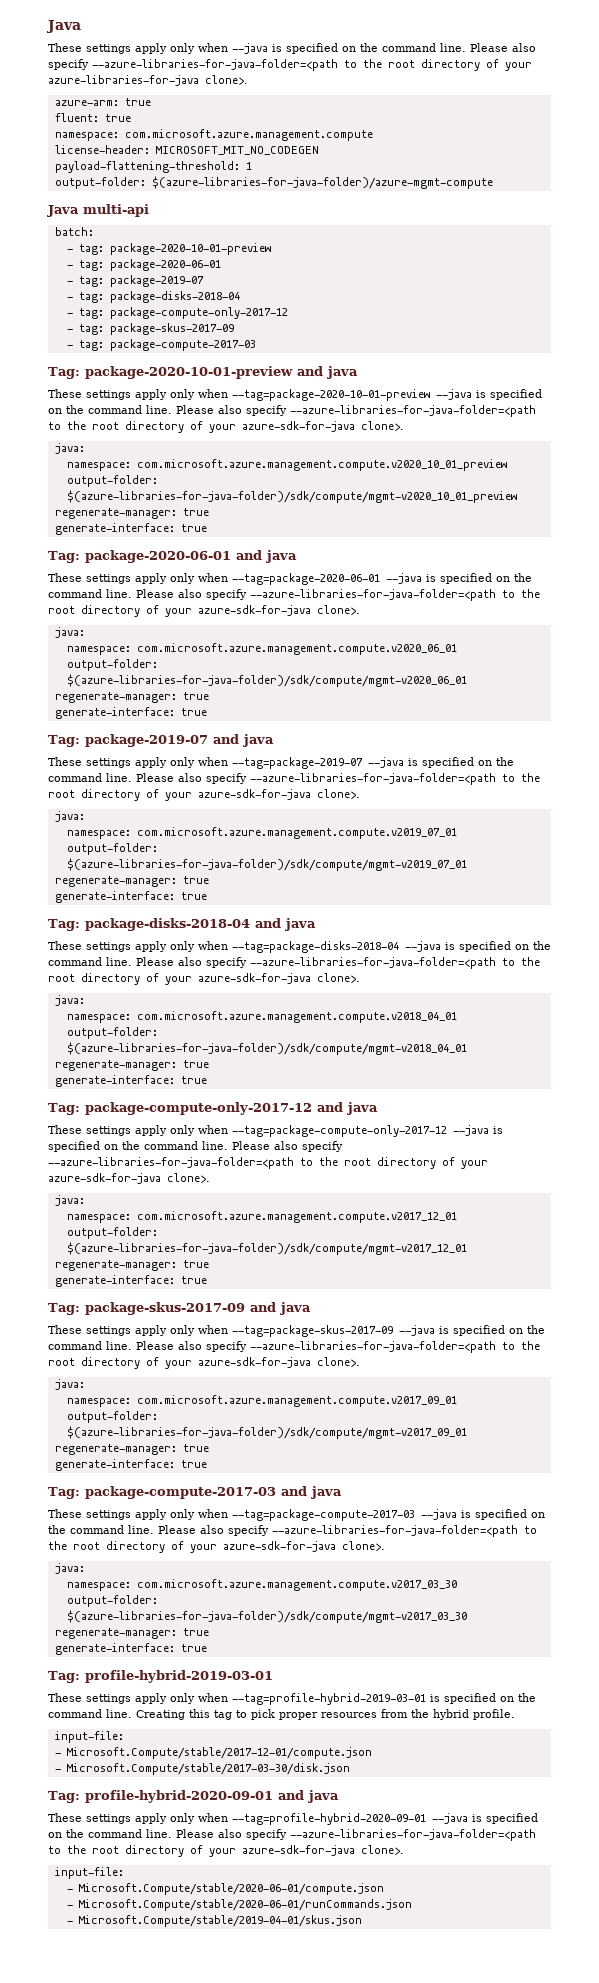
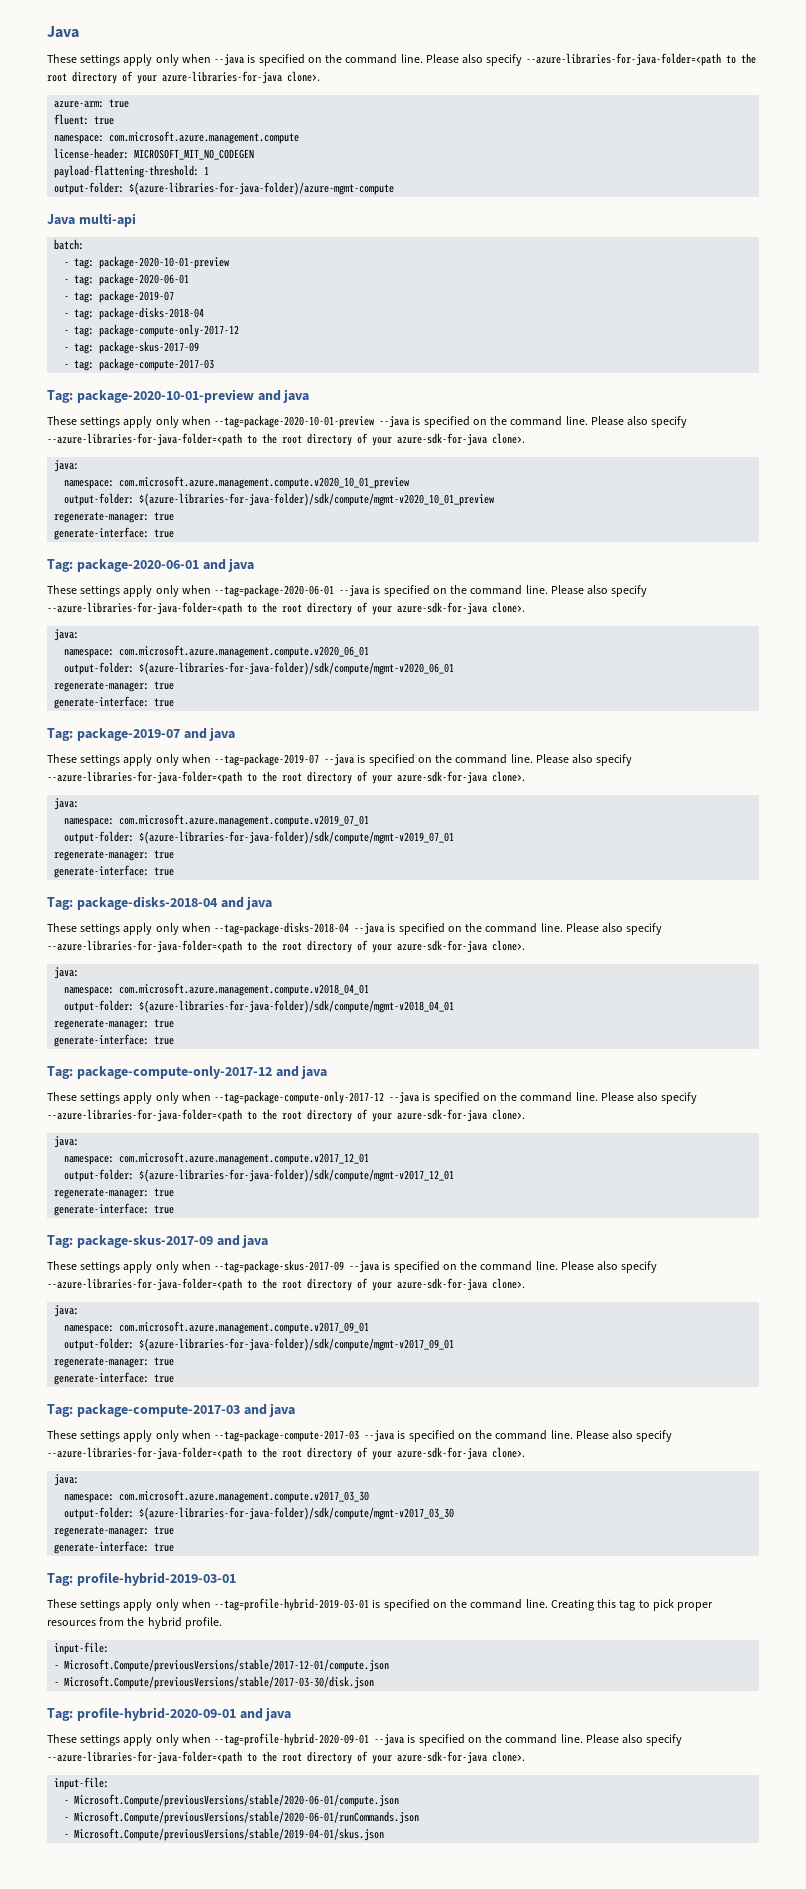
[66,1747,372,1759] [54,1763,350,1775] Microsoft.Compute/stable/2017-12-01/compute.json // - Microsoft.Compute/stable/2017-03-30/disk.json -> [64,1659,390,1672] [54,1676,375,1689] Microsoft.Compute/previousVersions/stable/2017-12-01/compute.json // - Microsoft.Compute/previousVersions/stable/2017-03-30/disk.json
[78,1883,384,1895] [66,1899,412,1911] [66,1915,362,1927] Microsoft.Compute/stable/2020-06-01/compute.json // - Microsoft.Compute/stable/2020-06-01/runCommands.json // - Microsoft.Compute/stable/2019-04-01/skus.json -> [74,1794,400,1807] [64,1811,420,1824] [64,1828,385,1841] Microsoft.Compute/previousVersions/stable/2020-06-01/compute.json // - Microsoft.Compute/previousVersions/stable/2020-06-01/runCommands.json // - Microsoft.Compute/previousVersions/stable/2019-04-01/skus.json

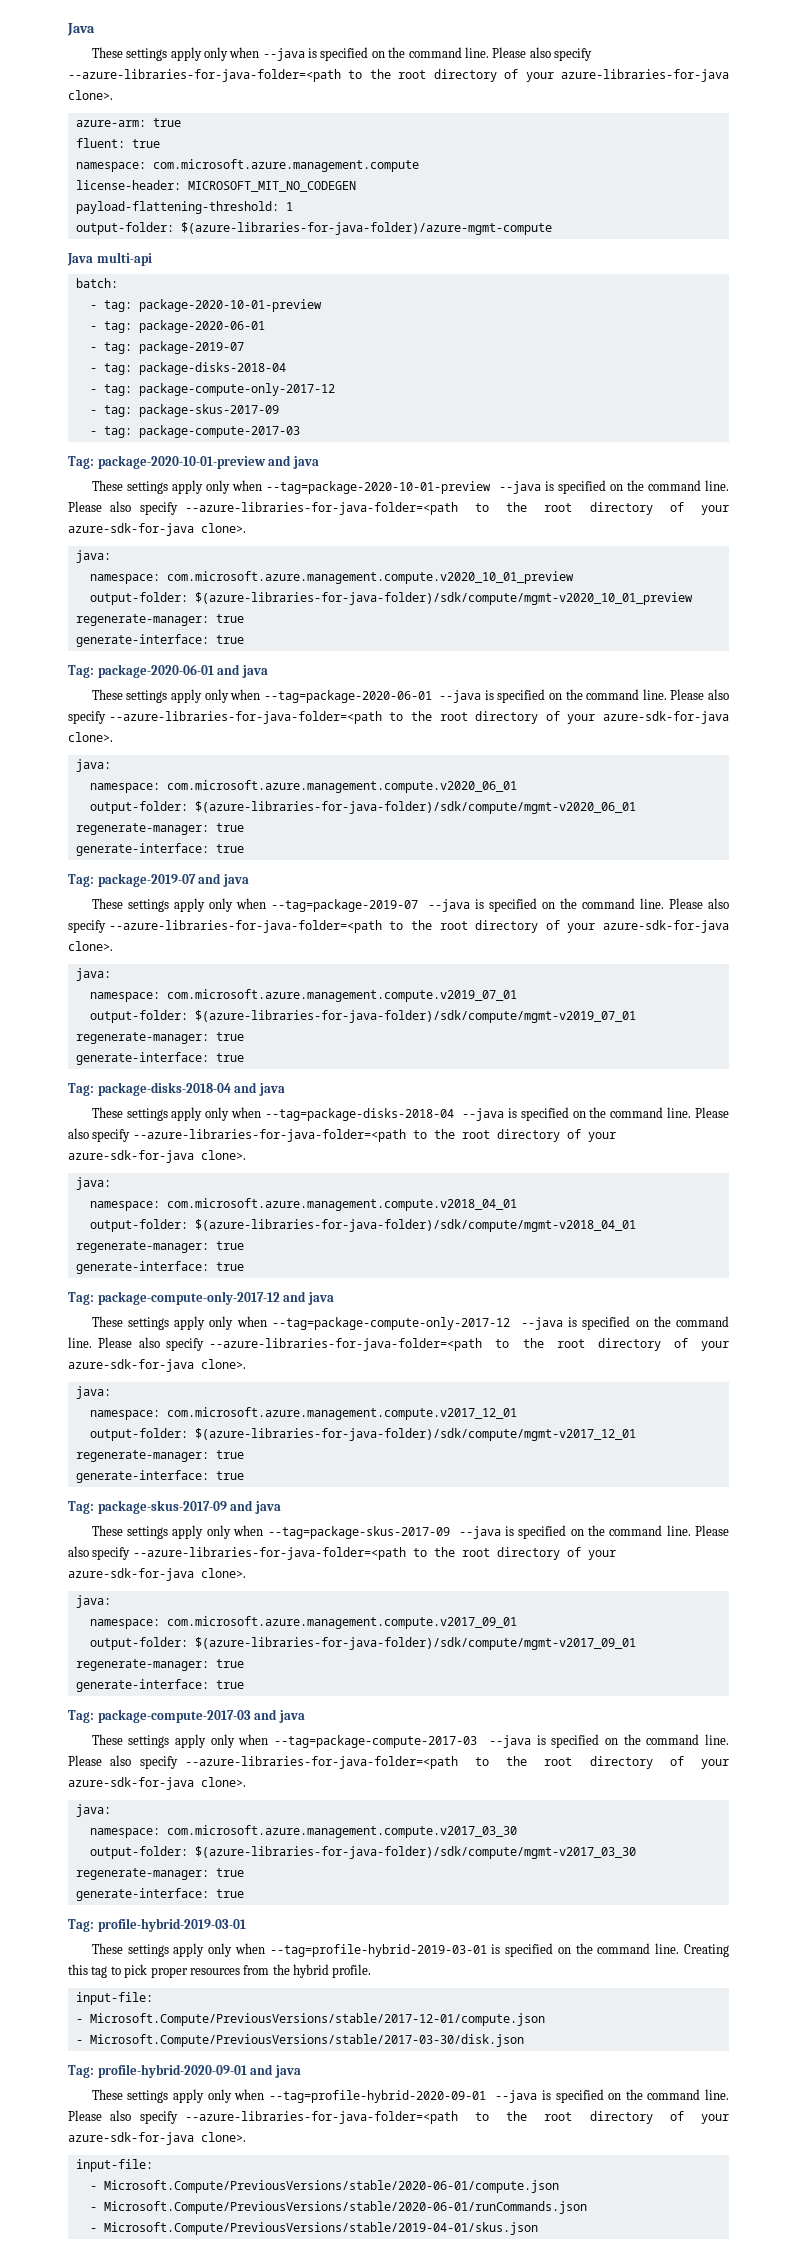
[64,1659,390,1672] [54,1676,375,1689] Microsoft.Compute/previousVersions/stable/2017-12-01/compute.json // - Microsoft.Compute/previousVersions/stable/2017-03-30/disk.json -> [89,2013,545,2026] [75,2034,524,2047] Microsoft.Compute/PreviousVersions/stable/2017-12-01/compute.json // - Microsoft.Compute/PreviousVersions/stable/2017-03-30/disk.json
[74,1794,400,1807] [64,1811,420,1824] [64,1828,385,1841] Microsoft.Compute/previousVersions/stable/2020-06-01/compute.json // - Microsoft.Compute/previousVersions/stable/2020-06-01/runCommands.json // - Microsoft.Compute/previousVersions/stable/2019-04-01/skus.json -> [103,2180,559,2193] [89,2201,587,2214] [89,2222,538,2235] Microsoft.Compute/PreviousVersions/stable/2020-06-01/compute.json // - Microsoft.Compute/PreviousVersions/stable/2020-06-01/runCommands.json // - Microsoft.Compute/PreviousVersions/stable/2019-04-01/skus.json

